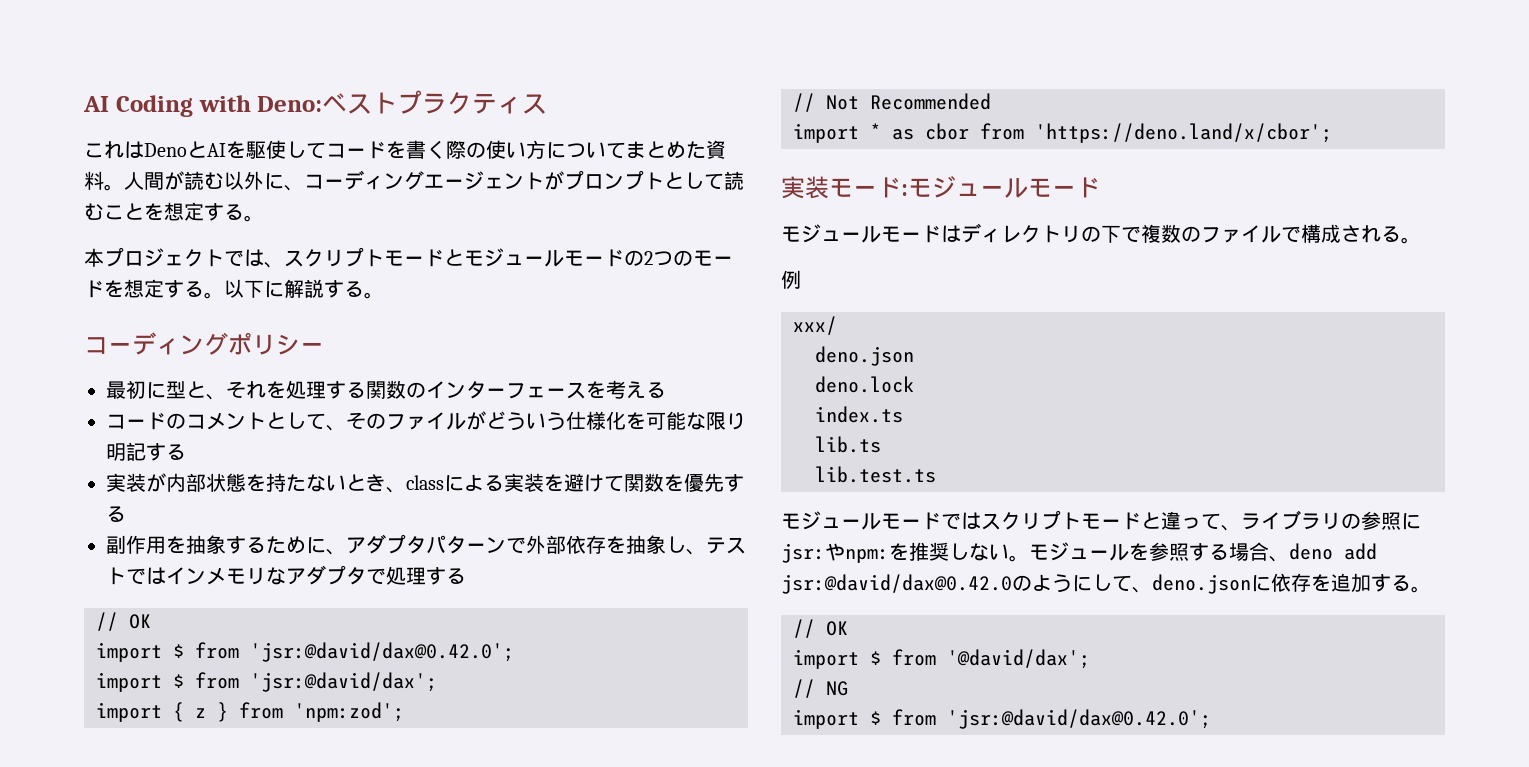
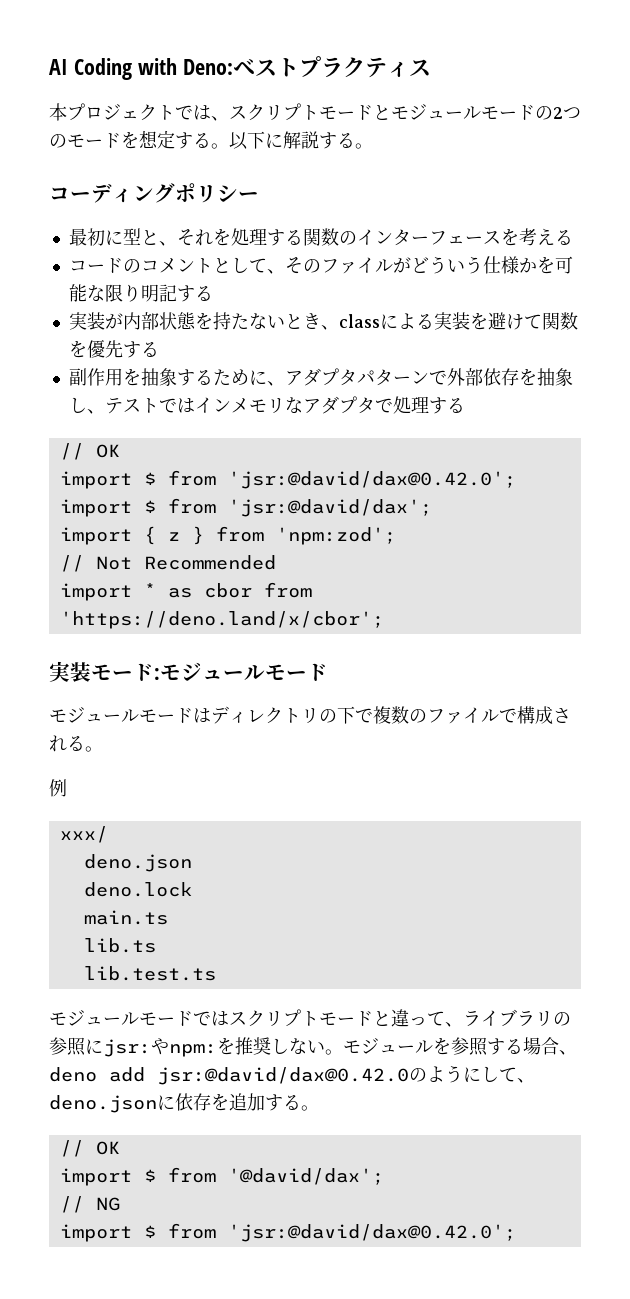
[84,140,726,159] [84,170,744,191] [84,202,264,222] // これはDenoとAIを駆使してコードを書く際の使い方についてまとめた資料。人間が読む以外に、コーディングエージェントがプロンプトとして読むことを想定する。 -> (431, 67) none
[606,411,626,430] 化 -> [518,257,537,273] か
[815,406,903,423] index.ts -> [83,910,168,925] main.ts

